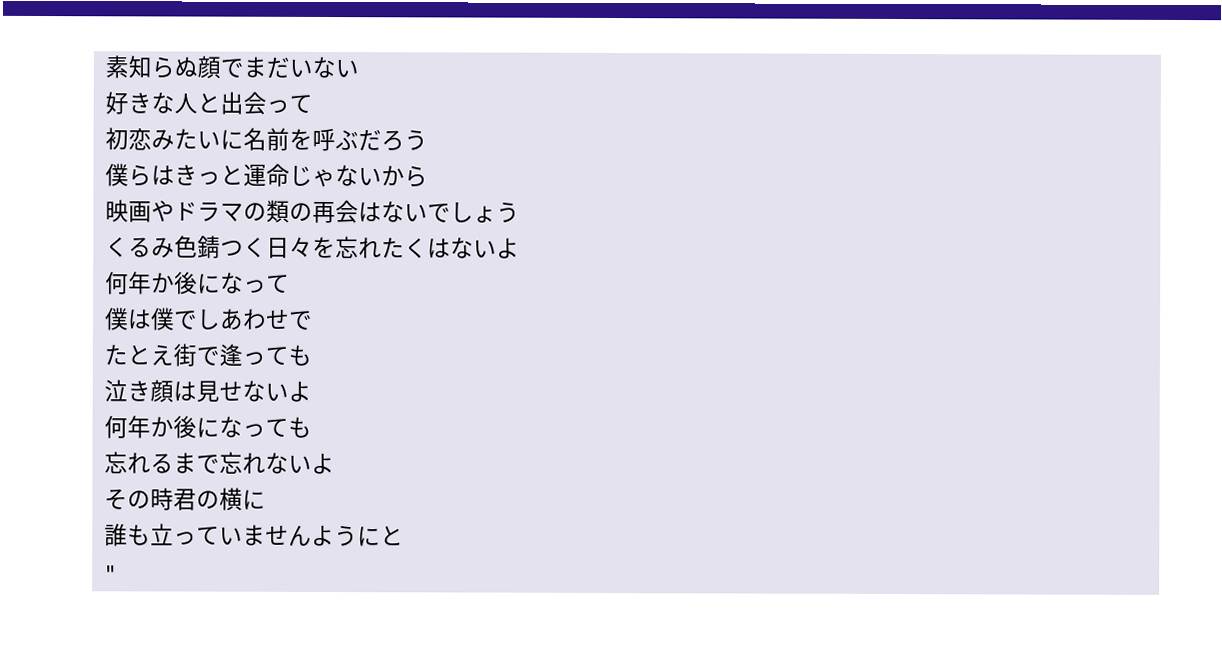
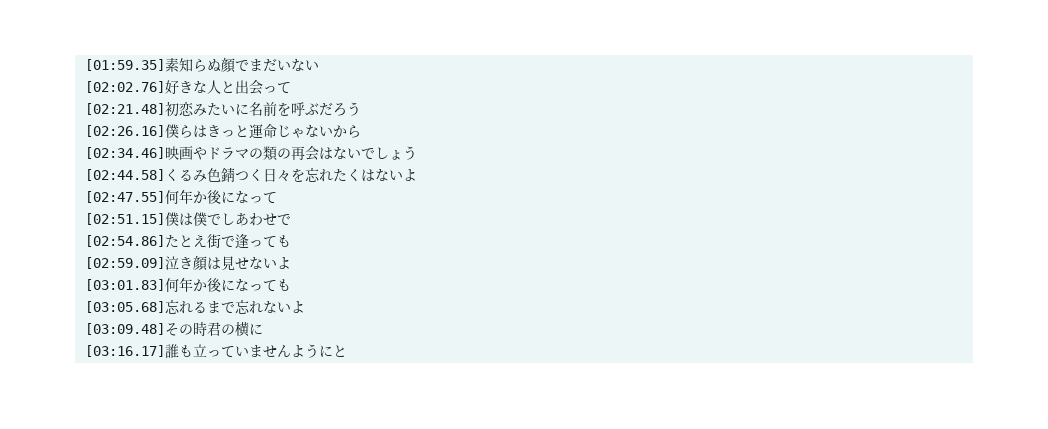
(105, 67) none -> [84,59,165,71] [01:59.35]
(359, 68) none -> [84,81,165,93] [02:02.76]
(313, 103) none -> [84,103,165,115] [02:21.48]
(428, 140) none -> [84,125,165,137] [02:26.16]
(428, 176) none -> [84,147,165,159] [02:34.46]
(520, 212) none -> [84,169,165,181] [02:44.58]
(520, 248) none -> [84,191,165,203] [02:47.55]
(290, 283) none -> [84,213,165,225] [02:51.15]
(313, 320) none -> [84,235,165,247] [02:54.86]
(312, 355) none -> [84,257,165,269] [02:59.09]
(312, 391) none -> [84,279,165,291] [03:01.83]
(312, 427) none -> [84,301,165,313] [03:05.68]
(335, 463) none -> [84,323,165,335] [03:09.48]
(266, 499) none -> [84,345,165,357] [03:16.17]
[104,565,117,580] // " -> (347, 351) none

